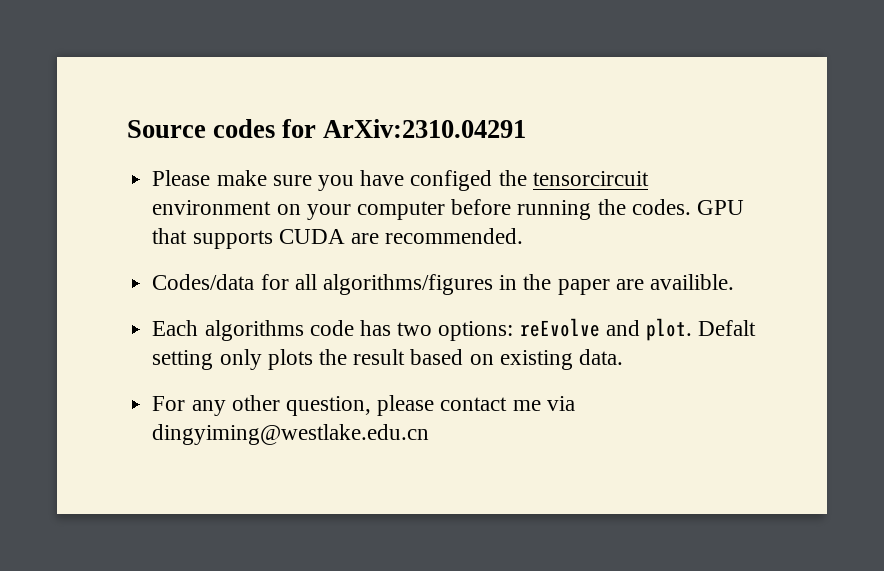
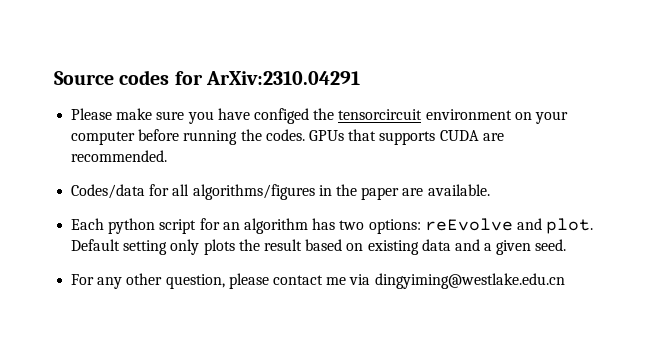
[696,200,744,215] GPU -> [308,130,344,141] GPUs
[649,274,734,290] availible. -> [427,184,490,196] available.
[204,320,354,341] algorithms code -> [108,218,308,234] python script for an algorithm
[698,320,757,336] Defalt -> [71,239,121,251] Default
[578,349,623,365] data. -> [421,239,567,255] data and a given seed.

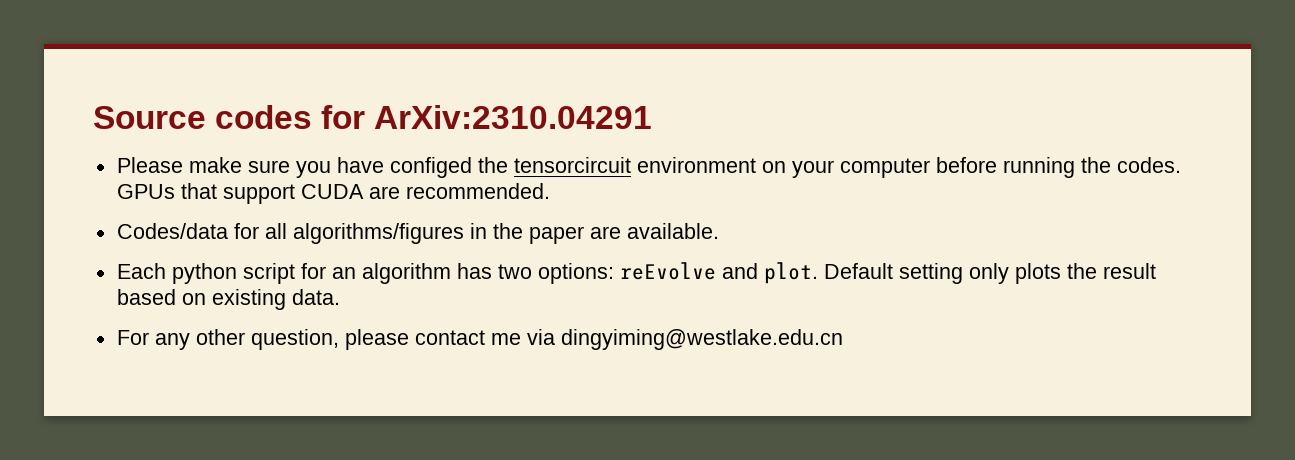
[379,131,436,145] supports -> [222,184,295,204] support
[421,239,567,255] data and a given seed. -> [291,289,340,305] data.

